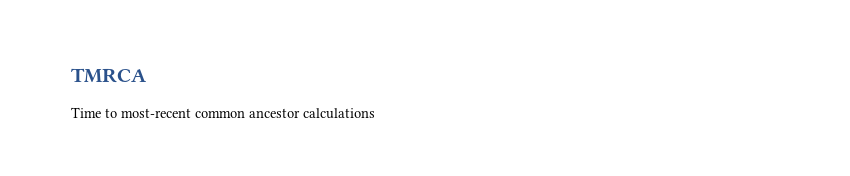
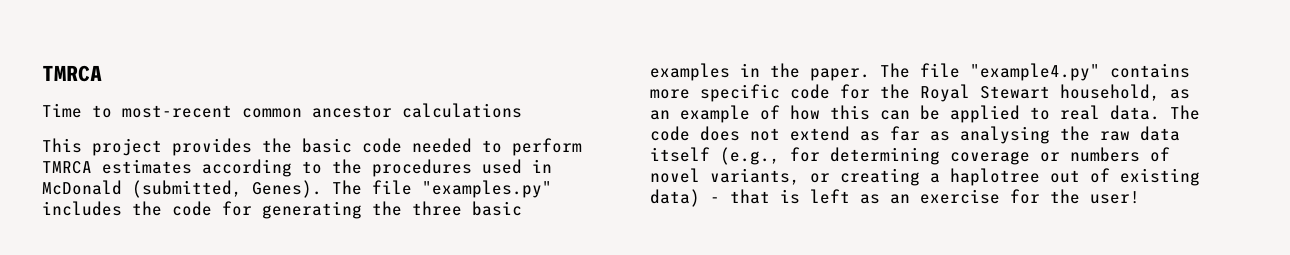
(375, 113) none -> [42,138,582,156] [42,159,552,177] [42,180,552,198] [42,201,522,219] [650,63,1190,81] [650,84,1190,102] [650,105,1200,123] [650,126,1180,144] [650,147,1170,165] [650,168,1200,186] [650,189,1140,207] // This project provides the basic code needed to perform TMRCA estimates according to the procedures used in McDonald (submitted, Genes). The file "examples.py" includes the code for generating the three basic examples in the paper. The file "example4.py" contains more specific code for the Royal Stewart household, as an example of how this can be applied to real data. The code does not extend as far as analysing the raw data itself (e.g., for determining coverage or numbers of novel variants, or creating a haplotree out of existing data) - that is left as an exercise for the user!

